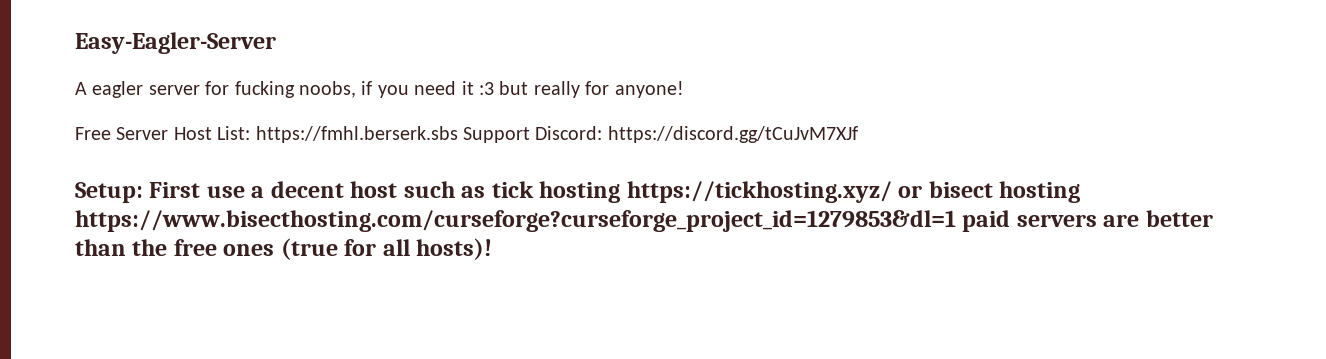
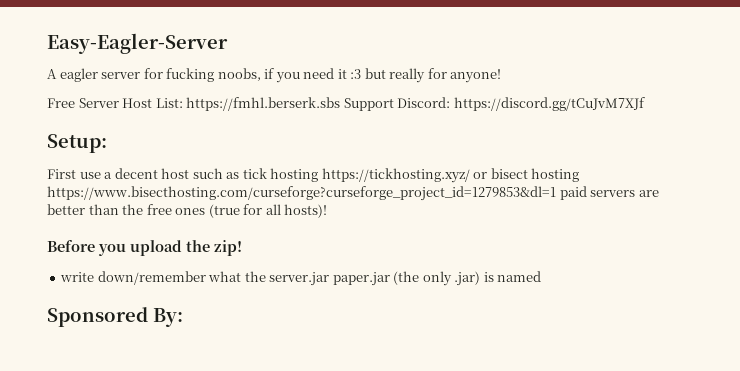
(143, 192) none -> (107, 143) //
(493, 249) none -> [47,240,242,256] [60,271,542,286] [47,307,183,327] // Before you upload the zip! // write down/remember what the server.jar paper.jar (the only .jar) is named // Sponsored By:

